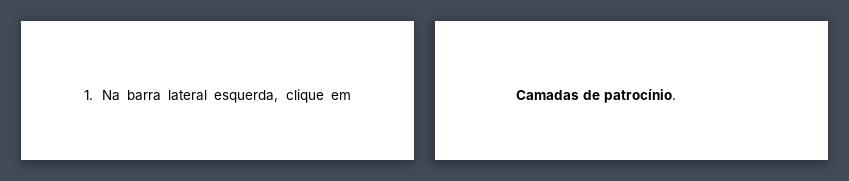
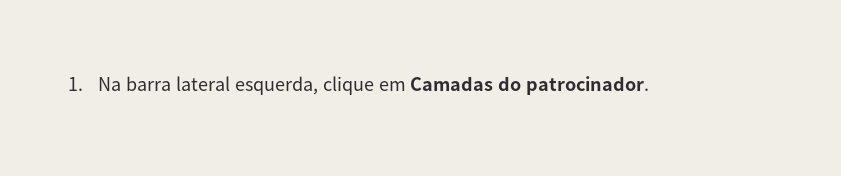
[582,89,676,103] de patrocínio. -> [498,76,650,95] do patrocinador.

